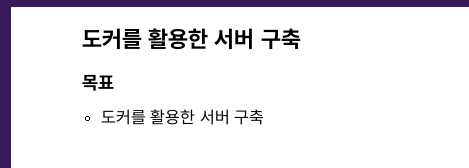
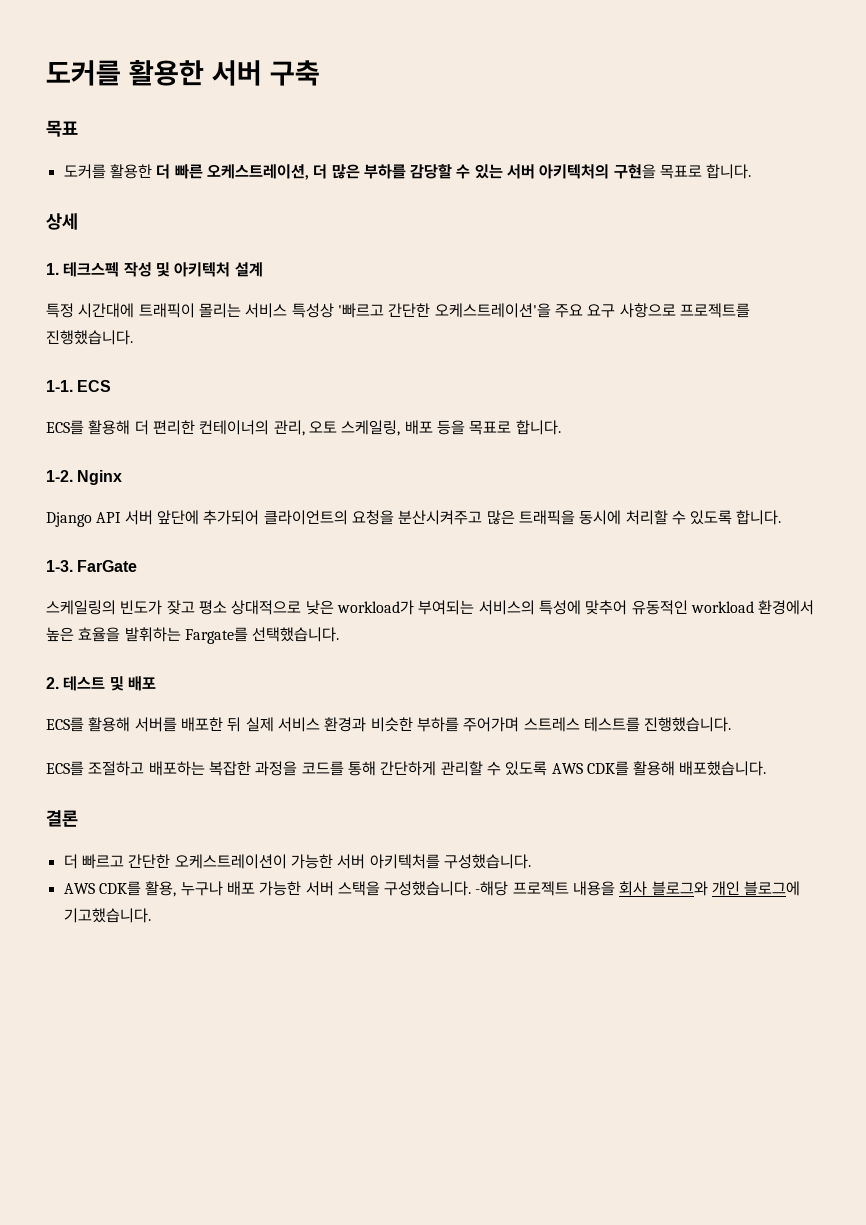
[199,109,265,125] 서버 구축 -> [156,164,752,180] [46,213,78,230] [46,262,263,277] [46,303,750,318] [46,330,133,345] [46,380,112,392] [46,420,561,436] [46,470,123,485] [46,510,782,527] [46,560,138,572] [46,600,815,615] [46,627,340,644] [46,676,156,691] [46,717,732,732] [46,761,767,776] [46,810,78,827] [63,854,531,869] [63,881,801,897] [63,908,151,923] 더 빠른 오케스트레이션, 더 많은 부하를 감당할 수 있는 서버 아키텍처의 구현을 목표로 합니다. // 상세 // 1. 테크스펙 작성 및 아키텍처 설계 // 특정 시간대에 트래픽이 몰리는 서비스 특성상 '빠르고 간단한 오케스트레이션'을 주요 요구 사항으로 프로젝트를 진행했습니다. // 1-1. ECS // ECS를 활용해 더 편리한 컨테이너의 관리, 오토 스케일링, 배포 등을 목표로 합니다. // 1-2. Nginx // Django API 서버 앞단에 추가되어 클라이언트의 요청을 분산시켜주고 많은 트래픽을 동시에 처리할 수 있도록 합니다. // 1-3. FarGate // 스케일링의 빈도가 잦고 평소 상대적으로 낮은 workload가 부여되는 서비스의 특성에 맞추어 유동적인 workload 환경에서 높은 효율을 발휘하는 Fargate를 선택했습니다. // 2. 테스트 및 배포 // ECS를 활용해 서버를 배포한 뒤 실제 서비스 환경과 비슷한 부하를 주어가며 스트레스 테스트를 진행했습니다. // ECS를 조절하고 배포하는 복잡한 과정을 코드를 통해 간단하게 관리할 수 있도록 AWS CDK를 활용해 배포했습니다. // 결론 // 더 빠르고 간단한 오케스트레이션이 가능한 서버 아키텍처를 구성했습니다. // AWS CDK를 활용, 누구나 배포 가능한 서버 스택을 구성했습니다. -해당 프로젝트 내용을 회사 블로그와 개인 블로그에 기고했습니다.

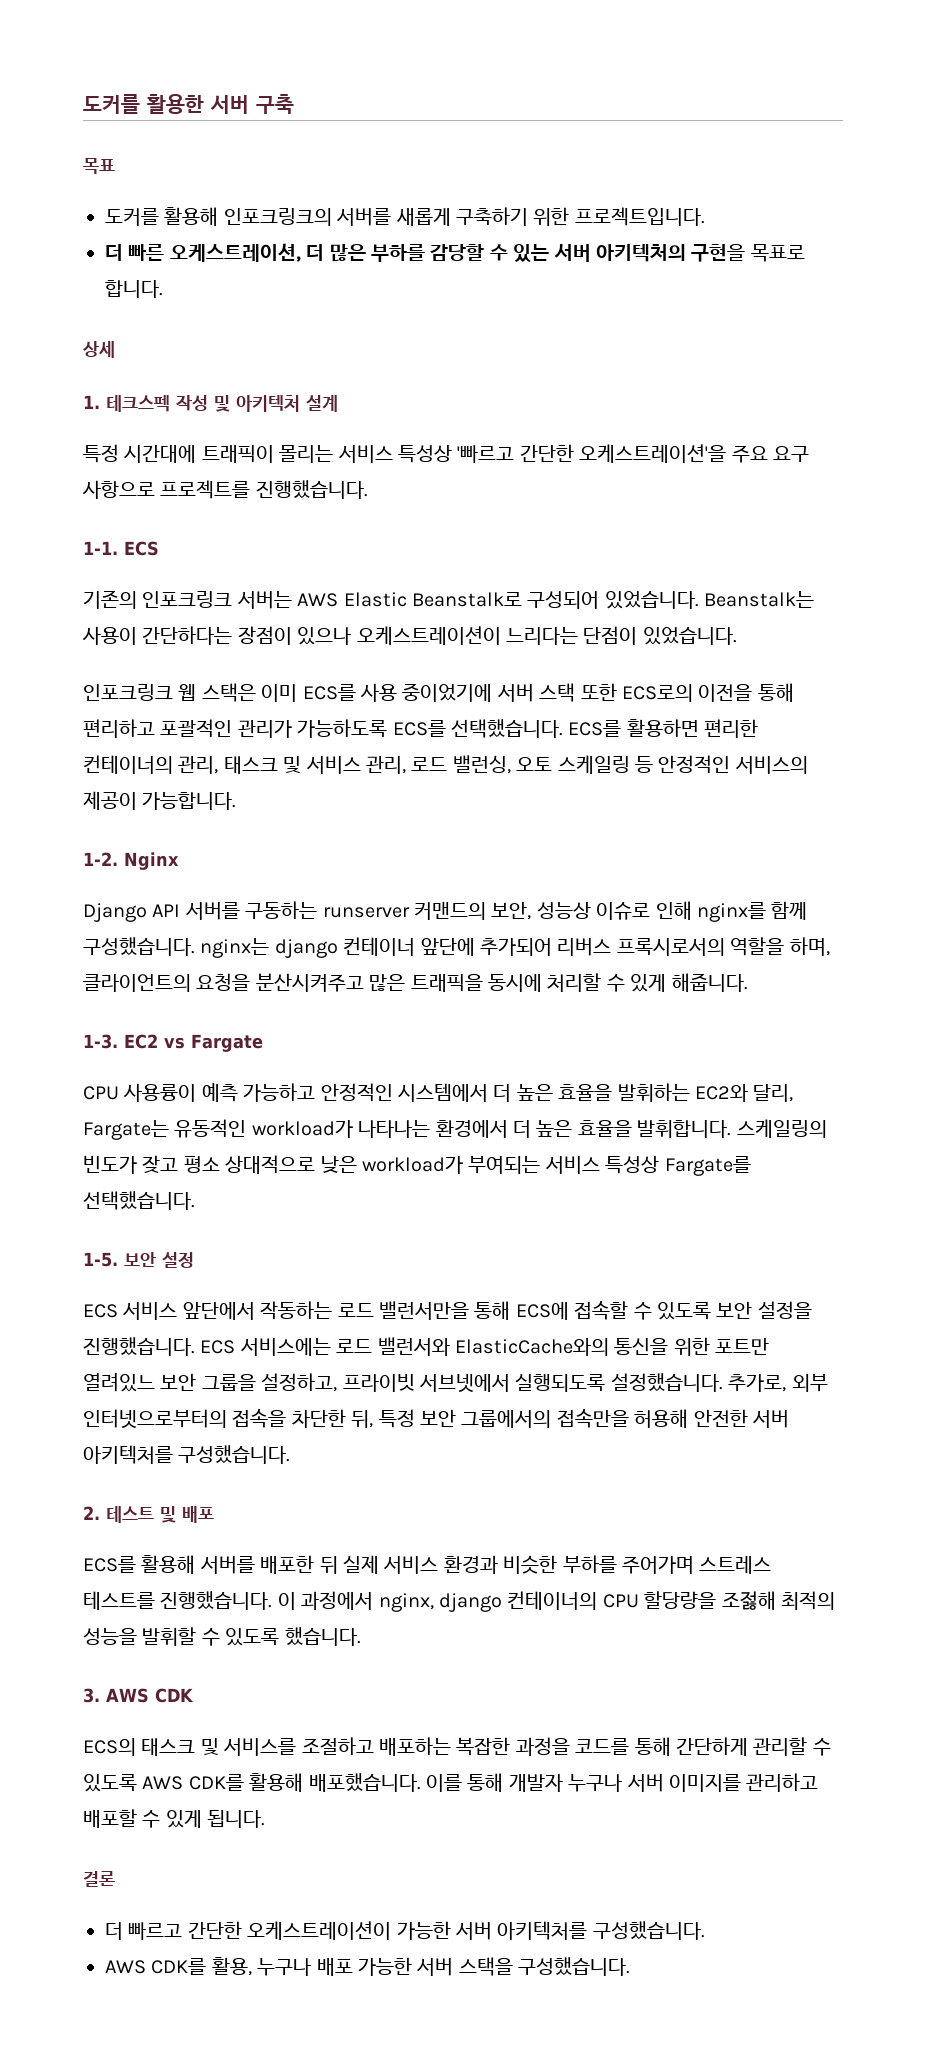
[109,164,152,179] 활용한 -> [164,207,705,226] 활용해 인포크링크의 서버를 새롭게 구축하기 위한 프로젝트입니다. //
[46,420,561,436] [46,470,123,485] [46,510,260,527] ECS를 활용해 더 편리한 컨테이너의 관리, 오토 스케일링, 배포 등을 목표로 합니다. // 1-2. Nginx // Django API 서버 앞단에 추가되어 -> [83,590,815,609] [82,626,737,645] [83,683,794,702] [83,719,759,738] [83,755,808,774] [83,791,237,810] [83,852,179,870] [83,901,808,922] [83,937,830,958] 기존의 인포크링크 서버는 AWS Elastic Beanstalk로 구성되어 있었습니다. Beanstalk는 사용이 간단하다는 장점이 있으나 오케스트레이션이 느리다는 단점이 있었습니다. // 인포크링크 웹 스택은 이미 ECS를 사용 중이었기에 서버 스택 또한 ECS로의 이전을 통해 편리하고 포괄적인 관리가 가능하도록 ECS를 선택했습니다. ECS를 활용하면 편리한 컨테이너의 관리, 태스크 및 서비스 관리, 로드 밸런싱, 오토 스케일링 등 안정적인 서비스의 제공이 가능합니다. // 1-2. Nginx // Django API 서버를 구동하는 runserver 커맨드의 보안, 성능상 이슈로 인해 nginx를 함께 구성했습니다. nginx는 django 컨테이너 앞단에 추가되어 리버스 프록시로서의 역할을 하며,
[690,510,782,525] 있도록 합니다. -> [630,973,748,992] 있게 해줍니다.
[77,560,138,572] FarGate // -> [124,1034,263,1052] [83,1083,794,1102] [83,1119,732,1140] EC2 vs Fargate // CPU 사용륭이 예측 가능하고 안정적인 시스템에서 더 높은 효율을 발휘하는 EC2와 달리, Fargate는 유동적인 workload가 나타나는 환경에서 더 높은 효율을 발휘합니다.
[478,600,815,615] [46,627,340,644] 서비스의 특성에 맞추어 유동적인 workload 환경에서 높은 효율을 발휘하는 Fargate를 선택했습니다. -> [544,1156,751,1176] [83,1191,195,1210] [83,1252,194,1268] [83,1300,812,1320] [83,1337,770,1356] [83,1372,828,1393] [83,1408,789,1429] [83,1445,291,1464] 서비스 특성상 Fargate를 선택했습니다. // 1-5. 보안 설정 // ECS 서비스 앞단에서 작동하는 로드 밸런서만을 통해 ECS에 접속할 수 있도록 보안 설정을 진행했습니다. ECS 서비스에는 로드 밸런서와 ElasticCache와의 통신을 위한 포트만 열려있느 보안 그룹을 설정하고, 프라이빗 서브넷에서 실행되도록 설정했습니다. 추가로, 외부 인터넷으로부터의 접속을 차단한 뒤, 특정 보안 그룹에서의 접속만을 허용해 안전한 서버 아키텍처를 구성했습니다.
[46,761,84,776] // ECS를 -> [277,1591,835,1612] [83,1627,361,1646] [83,1688,194,1703] [83,1738,297,1756] 이 과정에서 nginx, django 컨테이너의 CPU 할당량을 조젏해 최적의 성능을 발휘할 수 있도록 했습니다. // 3. AWS CDK // ECS의 태스크 및 서비스를
(767, 768) none -> [426,1773,819,1792] [83,1809,266,1828] 이를 통해 개발자 누구나 서버 이미지를 관리하고 배포할 수 있게 됩니다.
[475,881,801,896] [63,908,151,923] -해당 프로젝트 내용을 회사 블로그와 개인 블로그에 기고했습니다. -> (631, 1966) none

